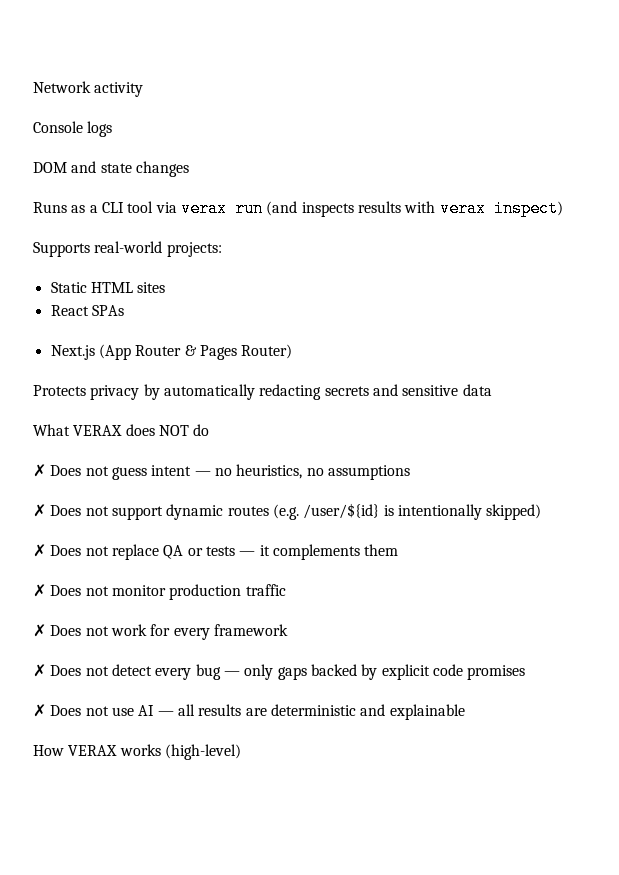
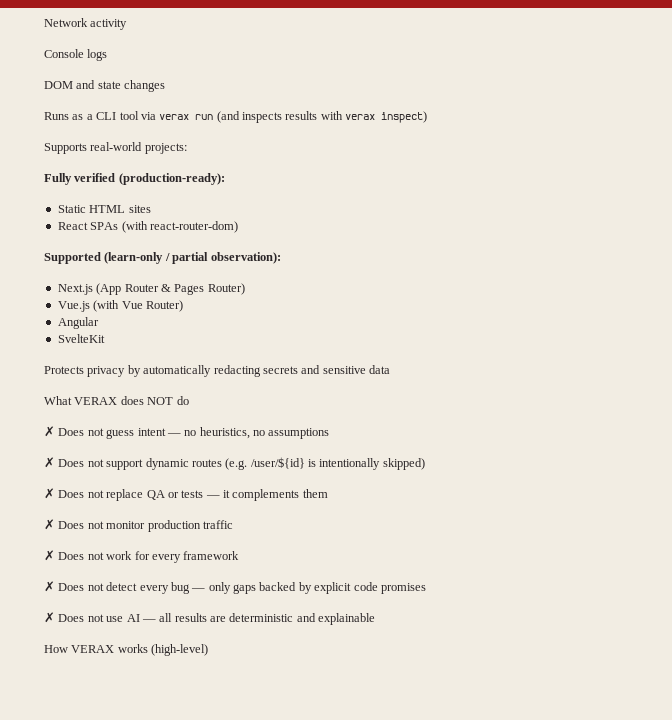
(222, 249) none -> [44,173,225,185] // Fully verified (production-ready):
(124, 310) none -> [121,221,238,233] [44,252,281,264] (with react-router-dom) // Supported (learn-only / partial observation):
(293, 351) none -> [57,300,183,312] [57,317,99,329] [57,334,105,343] // Vue.js (with Vue Router) // Angular // SvelteKit

